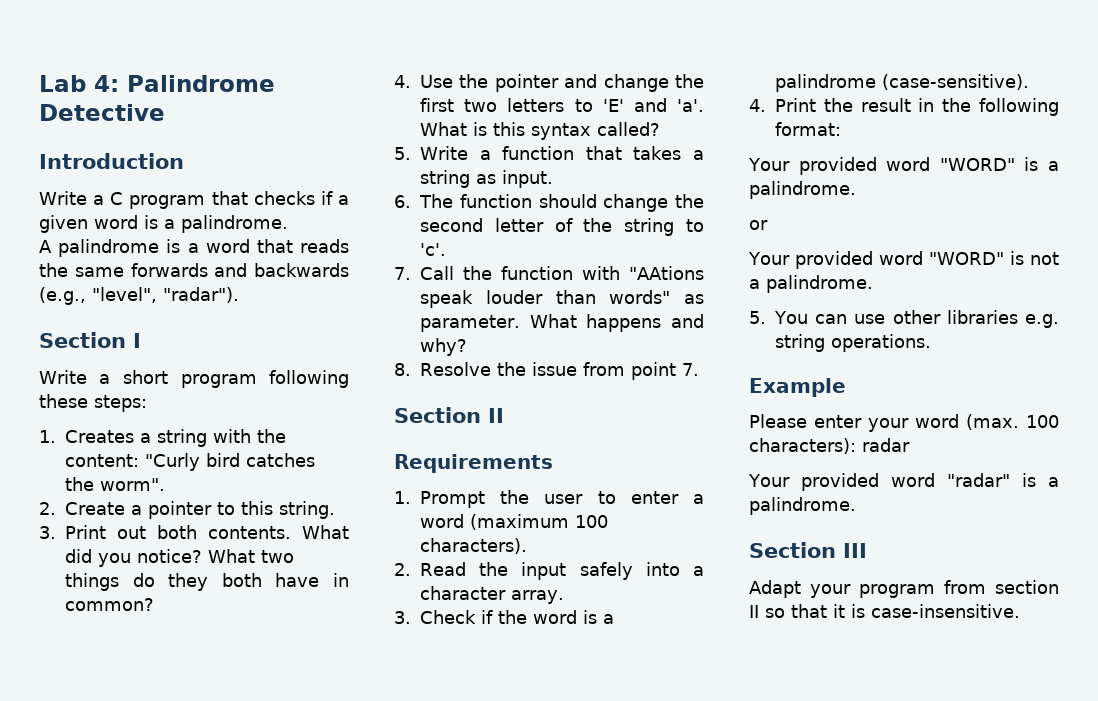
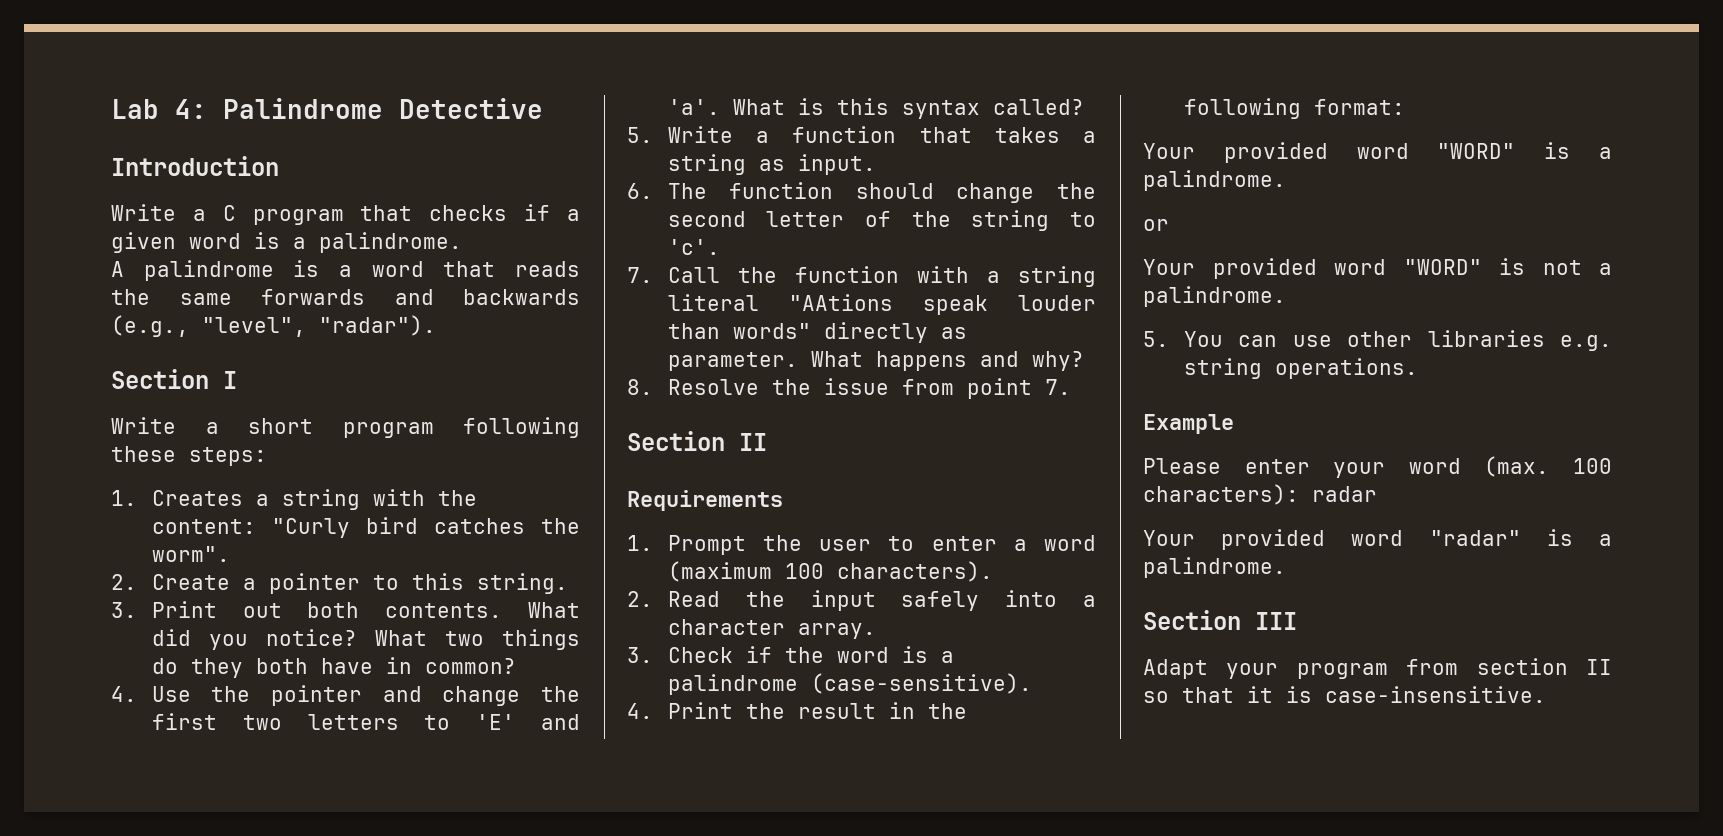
(620, 273) none -> [986,266,1096,287] [667,294,759,311] a string literal
(671, 297) none -> [823,322,928,343] directly

